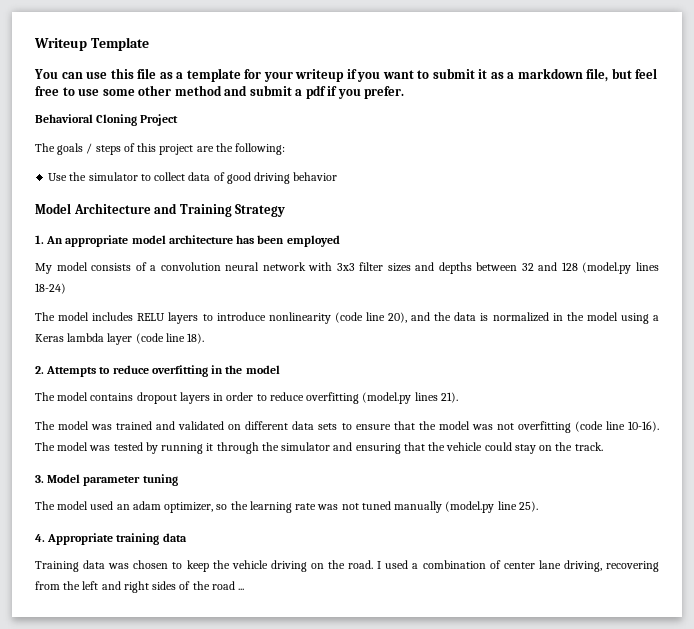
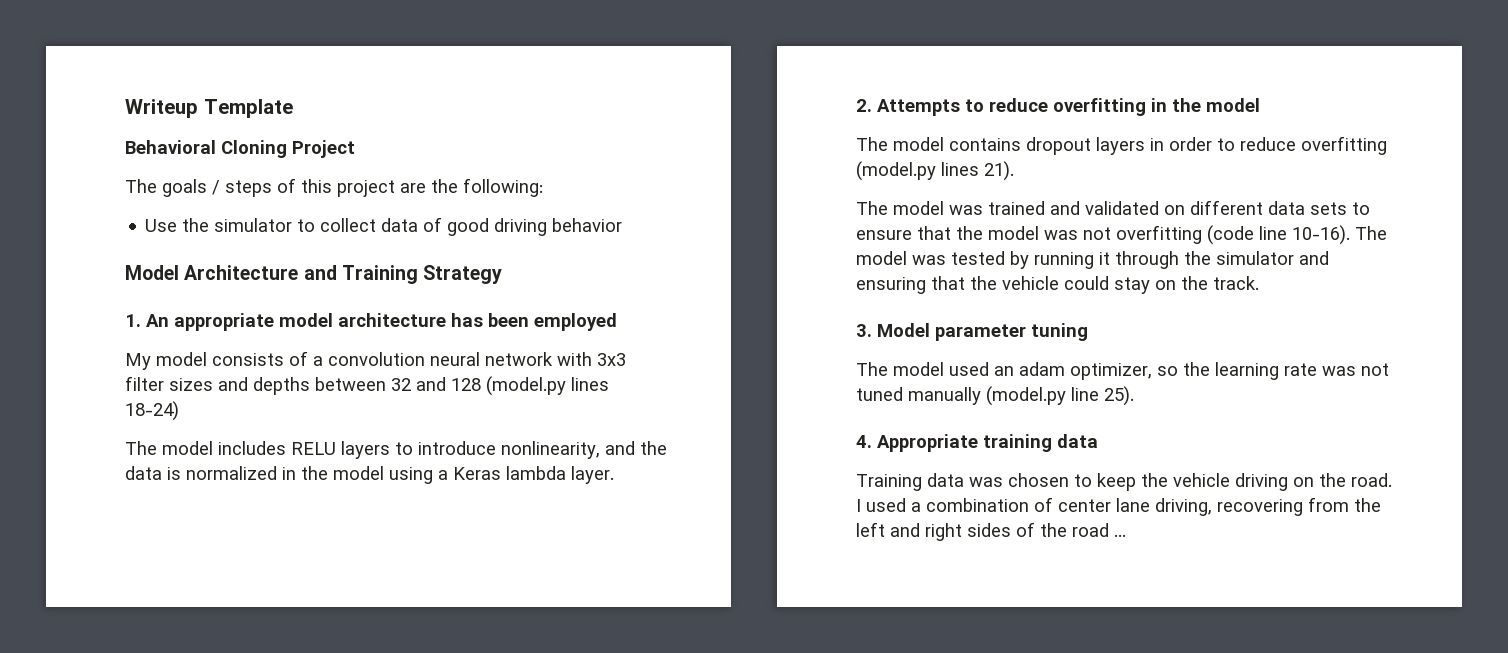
[34,68,658,82] [35,85,405,99] // You can use this file as a template for your writeup if you want to submit it as a markdown file, but feel free to use some other method and submit a pdf if you prefer. -> (293, 108) none
[268,312,407,324] nonlinearity (code line 20), -> [501,441,600,459] nonlinearity,
[107,333,205,345] layer (code line 18). -> [571,466,614,484] layer.

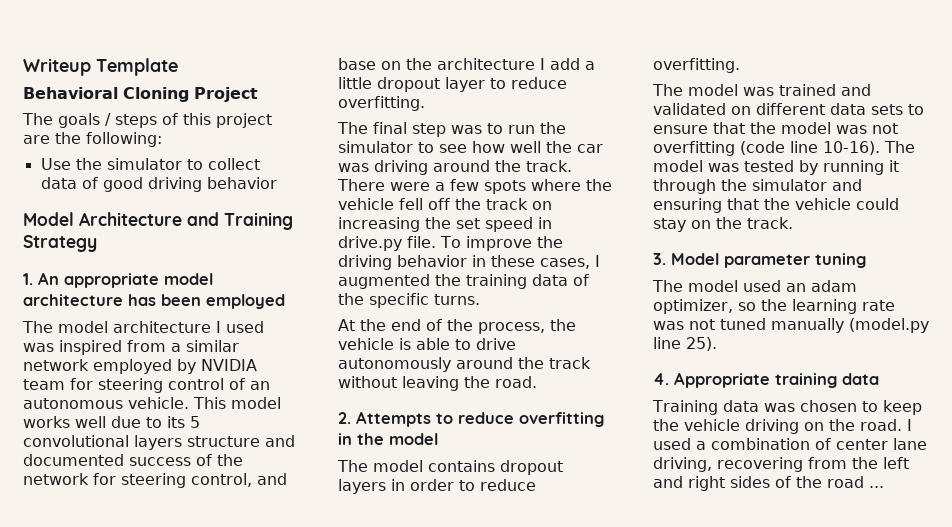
[125,351,626,370] [125,376,609,396] [125,401,179,421] [125,441,667,459] [125,466,614,484] My model consists of a convolution neural network with 3x3 filter sizes and depths between 32 and 128 (model.py lines 18-24) // The model includes RELU layers to introduce nonlinearity, and the data is normalized in the model using a Keras lambda layer. -> [22,321,264,333] [23,340,239,355] [23,359,257,374] [23,378,270,393] [23,397,281,409] [23,416,200,428] [23,435,295,450] [23,454,243,466] [23,473,287,488] [338,58,595,70] [338,77,567,92] [338,96,425,111] [337,122,566,137] [338,141,603,153] [338,160,572,175] [337,179,612,194] [338,198,552,210] [338,217,552,232] [338,236,563,251] [338,255,600,270] [338,274,589,289] [338,293,480,308] [338,319,576,334] [338,338,516,350] [338,357,591,372] [338,376,537,391] The model architecture I used was inspired from a similar network employed by NVIDIA team for steering control of an autonomous vehicle. This model works well due to its 5 convolutional layers structure and documented success of the network for steering control, and base on the architecture I add a little dropout layer to reduce overfitting. // The final step was to run the simulator to see how well the car was driving around the track. There were a few spots where the vehicle fell off the track on increasing the set speed in drive.py file. To improve the driving behavior in these cases, I augmented the training data of the specific turns. // At the end of the process, the vehicle is able to drive autonomously around the track without leaving the road.
[1301,136,1387,155] [856,161,1014,181] overfitting (model.py lines 21). -> [653,58,740,73] overfitting.

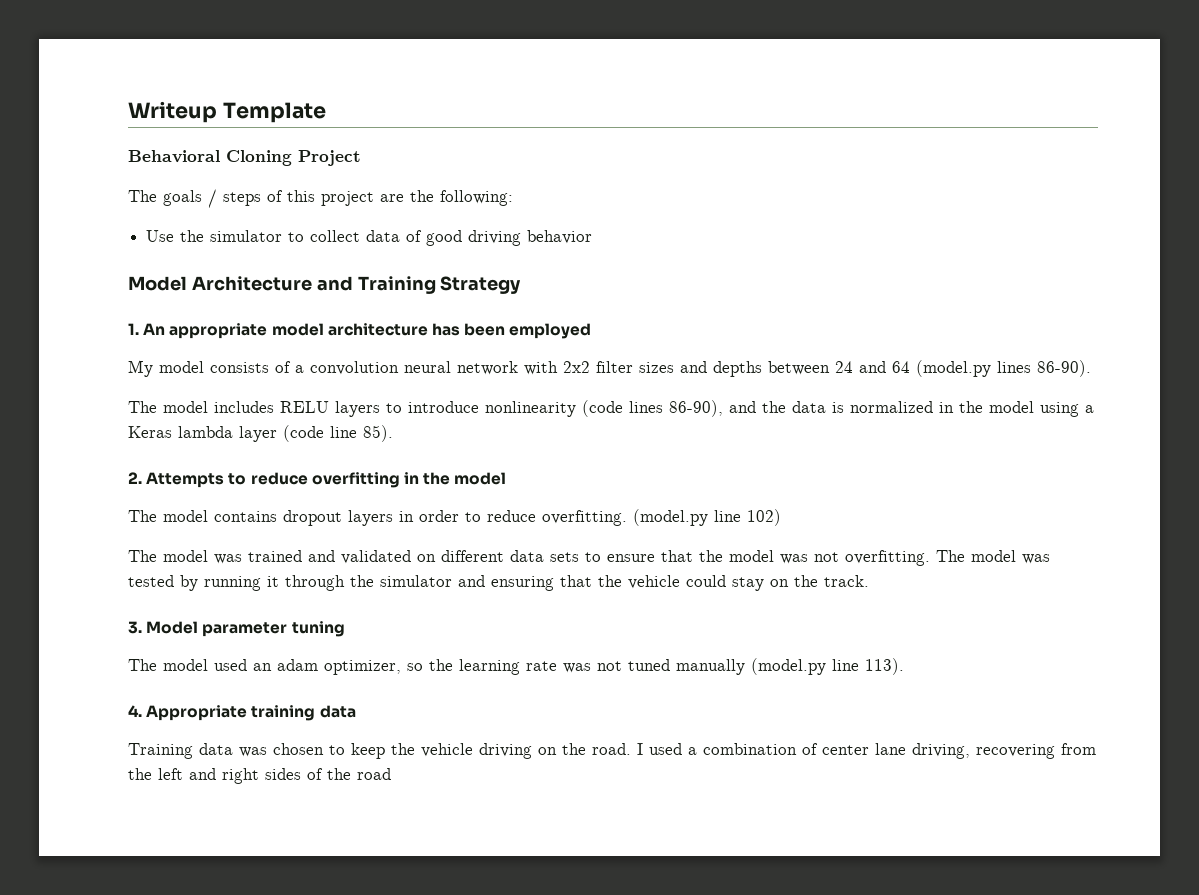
[22,321,264,333] [23,340,239,355] [23,359,257,374] [23,378,270,393] [23,397,281,409] [23,416,200,428] [23,435,295,450] [23,454,243,466] [23,473,287,488] [338,58,595,70] [338,77,567,92] [338,96,425,111] [337,122,566,137] [338,141,603,153] [338,160,572,175] [337,179,612,194] [338,198,552,210] [338,217,552,232] [338,236,563,251] [338,255,600,270] [338,274,589,289] [338,293,480,308] [338,319,576,334] [338,338,516,350] [338,357,591,372] [338,376,537,391] The model architecture I used was inspired from a similar network employed by NVIDIA team for steering control of an autonomous vehicle. This model works well due to its 5 convolutional layers structure and documented success of the network for steering control, and base on the architecture I add a little dropout layer to reduce overfitting. // The final step was to run the simulator to see how well the car was driving around the track. There were a few spots where the vehicle fell off the track on increasing the set speed in drive.py file. To improve the driving behavior in these cases, I augmented the training data of the specific turns. // At the end of the process, the vehicle is able to drive autonomously around the track without leaving the road. -> [128,360,1091,377] [128,400,1094,417] [128,425,393,442] My model consists of a convolution neural network with 2x2 filter sizes and depths between 24 and 64 (model.py lines 86-90). // The model includes RELU layers to introduce nonlinearity (code lines 86-90), and the data is normalized in the model using a Keras lambda layer (code line 85).
(740, 65) none -> [633,509,781,526] (model.py line 102)
[653,141,880,156] overfitting (code line 10-16). -> [845,550,930,566] overfitting.
[686,337,717,351] 25). -> [865,658,904,675] 113).
[869,486,884,488] ... -> (391, 774) none

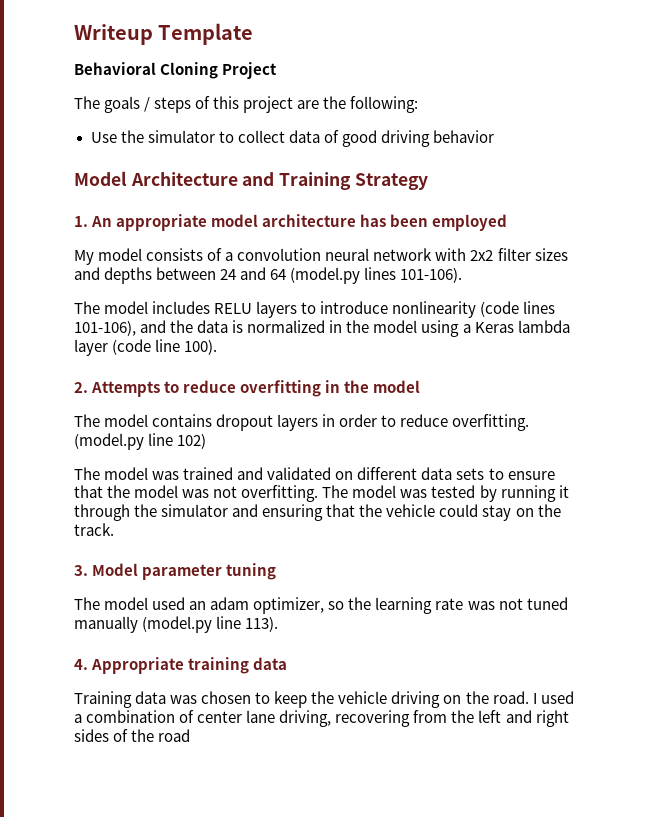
[1037,360,1091,377] 86-90). -> [400,267,463,283] 101-106).
[669,400,723,417] 86-90), -> [74,320,136,336] 101-106),
[363,425,393,442] 85). -> [184,339,218,355] 100).

